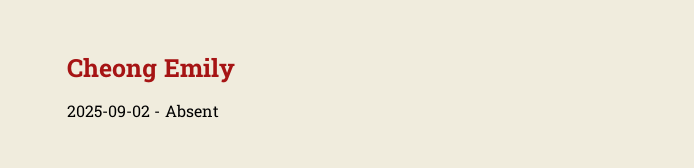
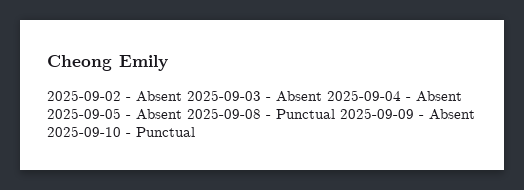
(219, 111) none -> [187,90,462,102] [47,108,475,120] [47,126,195,137] 2025-09-03 - Absent 2025-09-04 - Absent 2025-09-05 - Absent 2025-09-08 - Punctual 2025-09-09 - Absent 2025-09-10 - Punctual

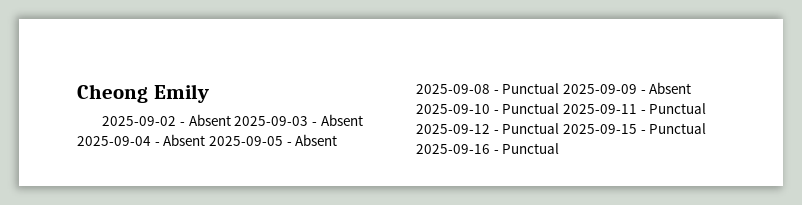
(195, 132) none -> [562,103,707,114] [416,123,707,134] [416,143,560,154] 2025-09-11 - Punctual 2025-09-12 - Punctual 2025-09-15 - Punctual 2025-09-16 - Punctual

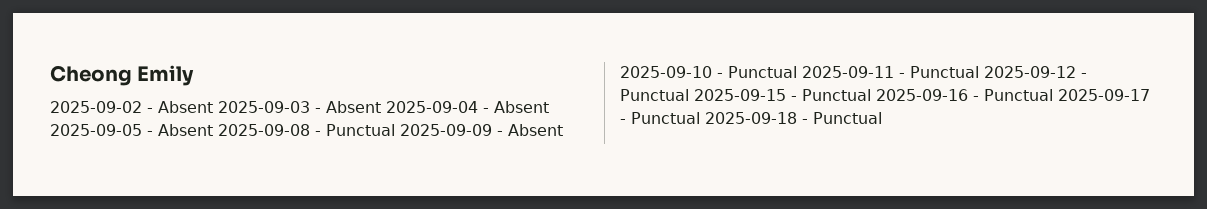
(560, 148) none -> [1058,89,1150,101] [620,112,882,124] 2025-09-17 - Punctual 2025-09-18 - Punctual

